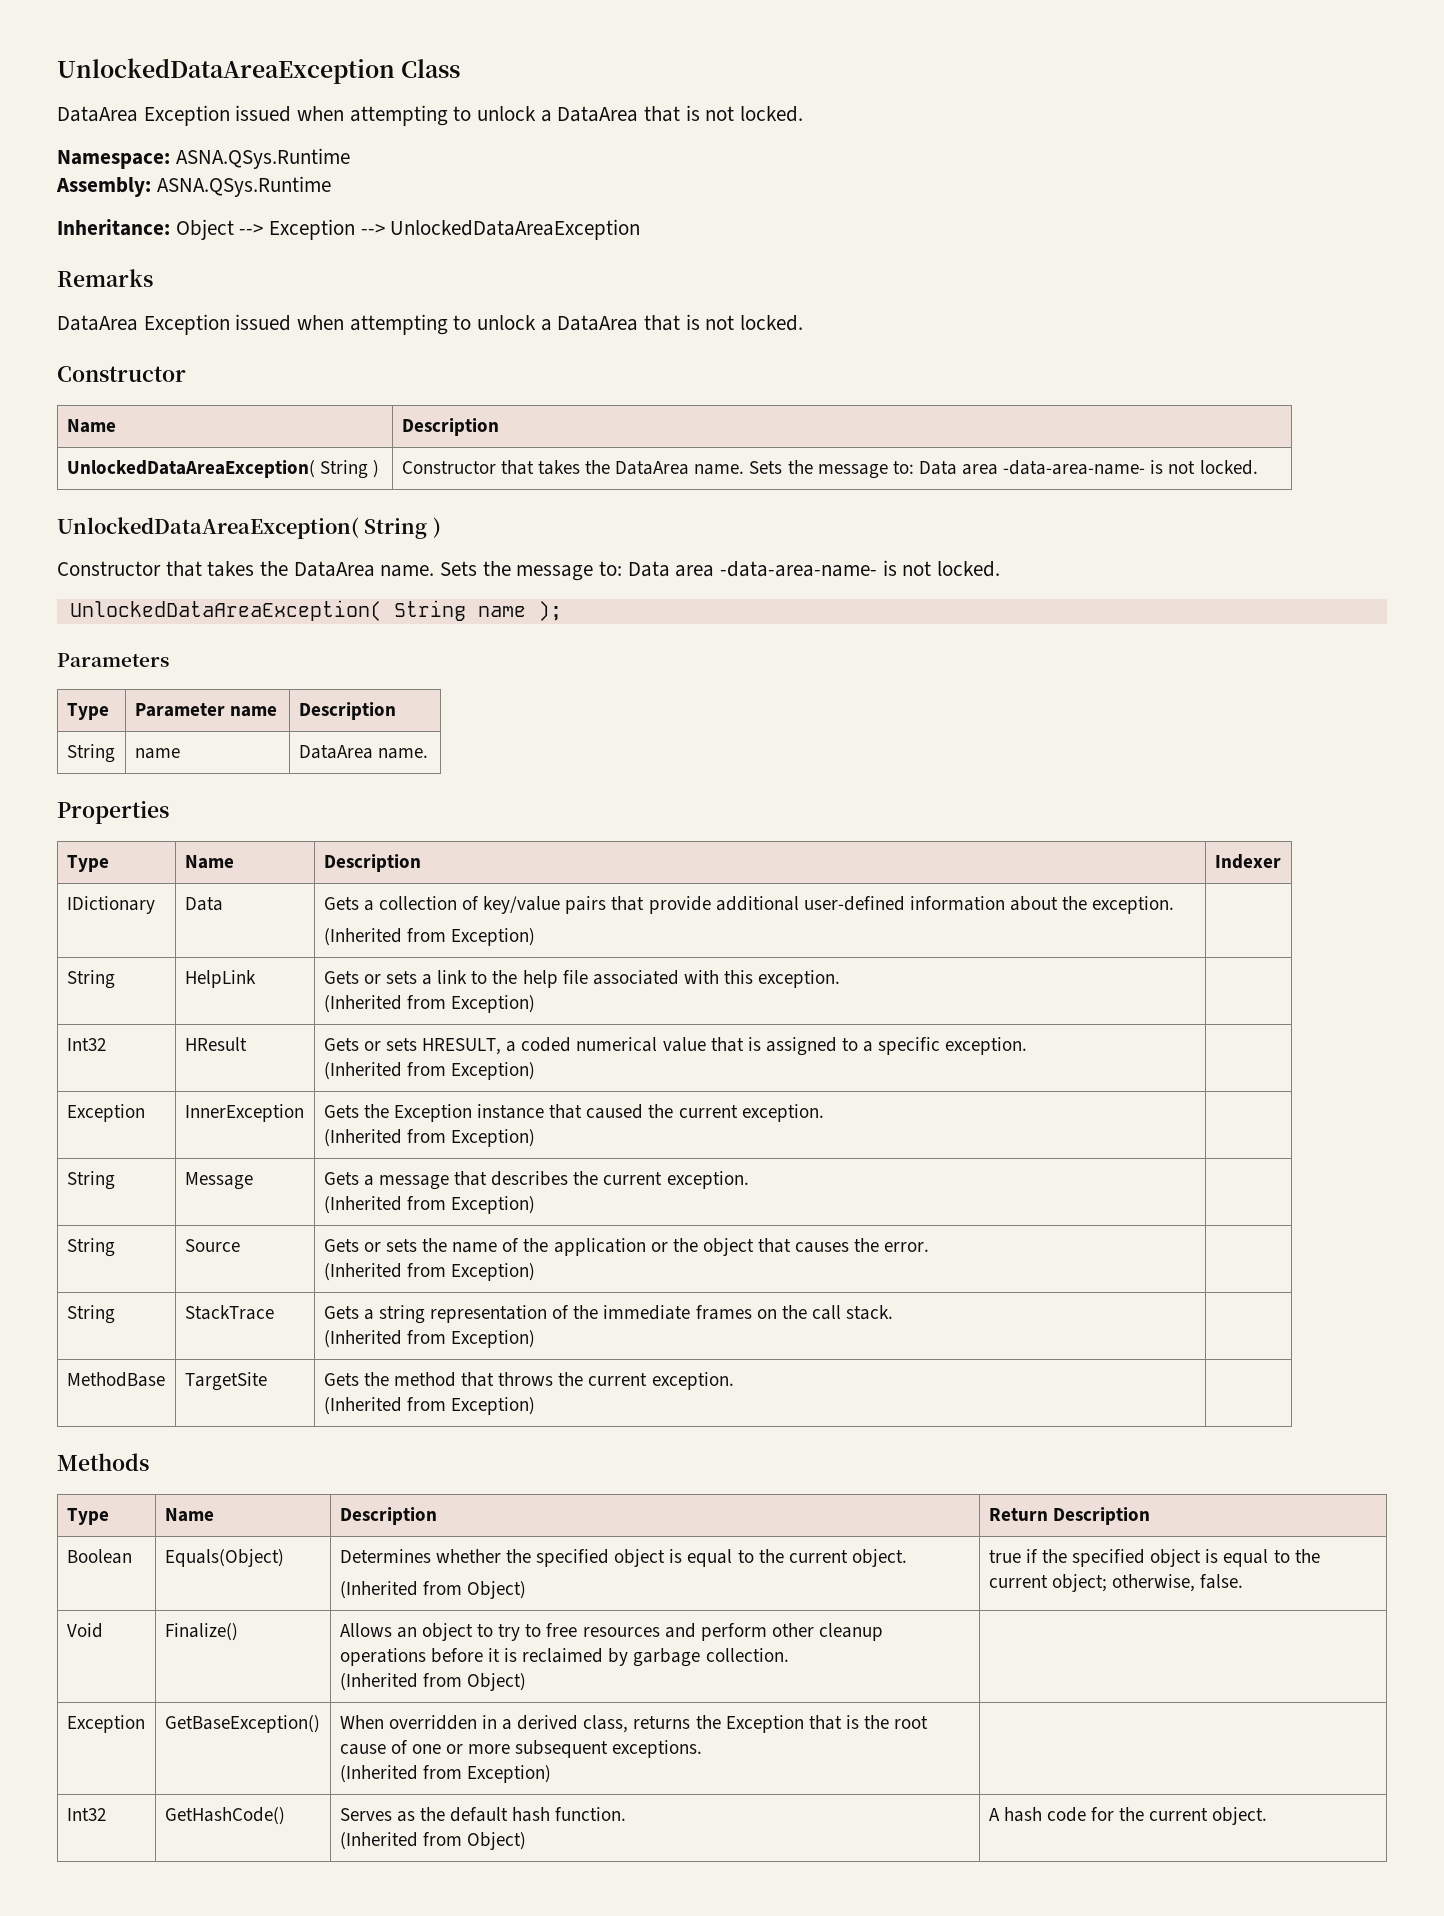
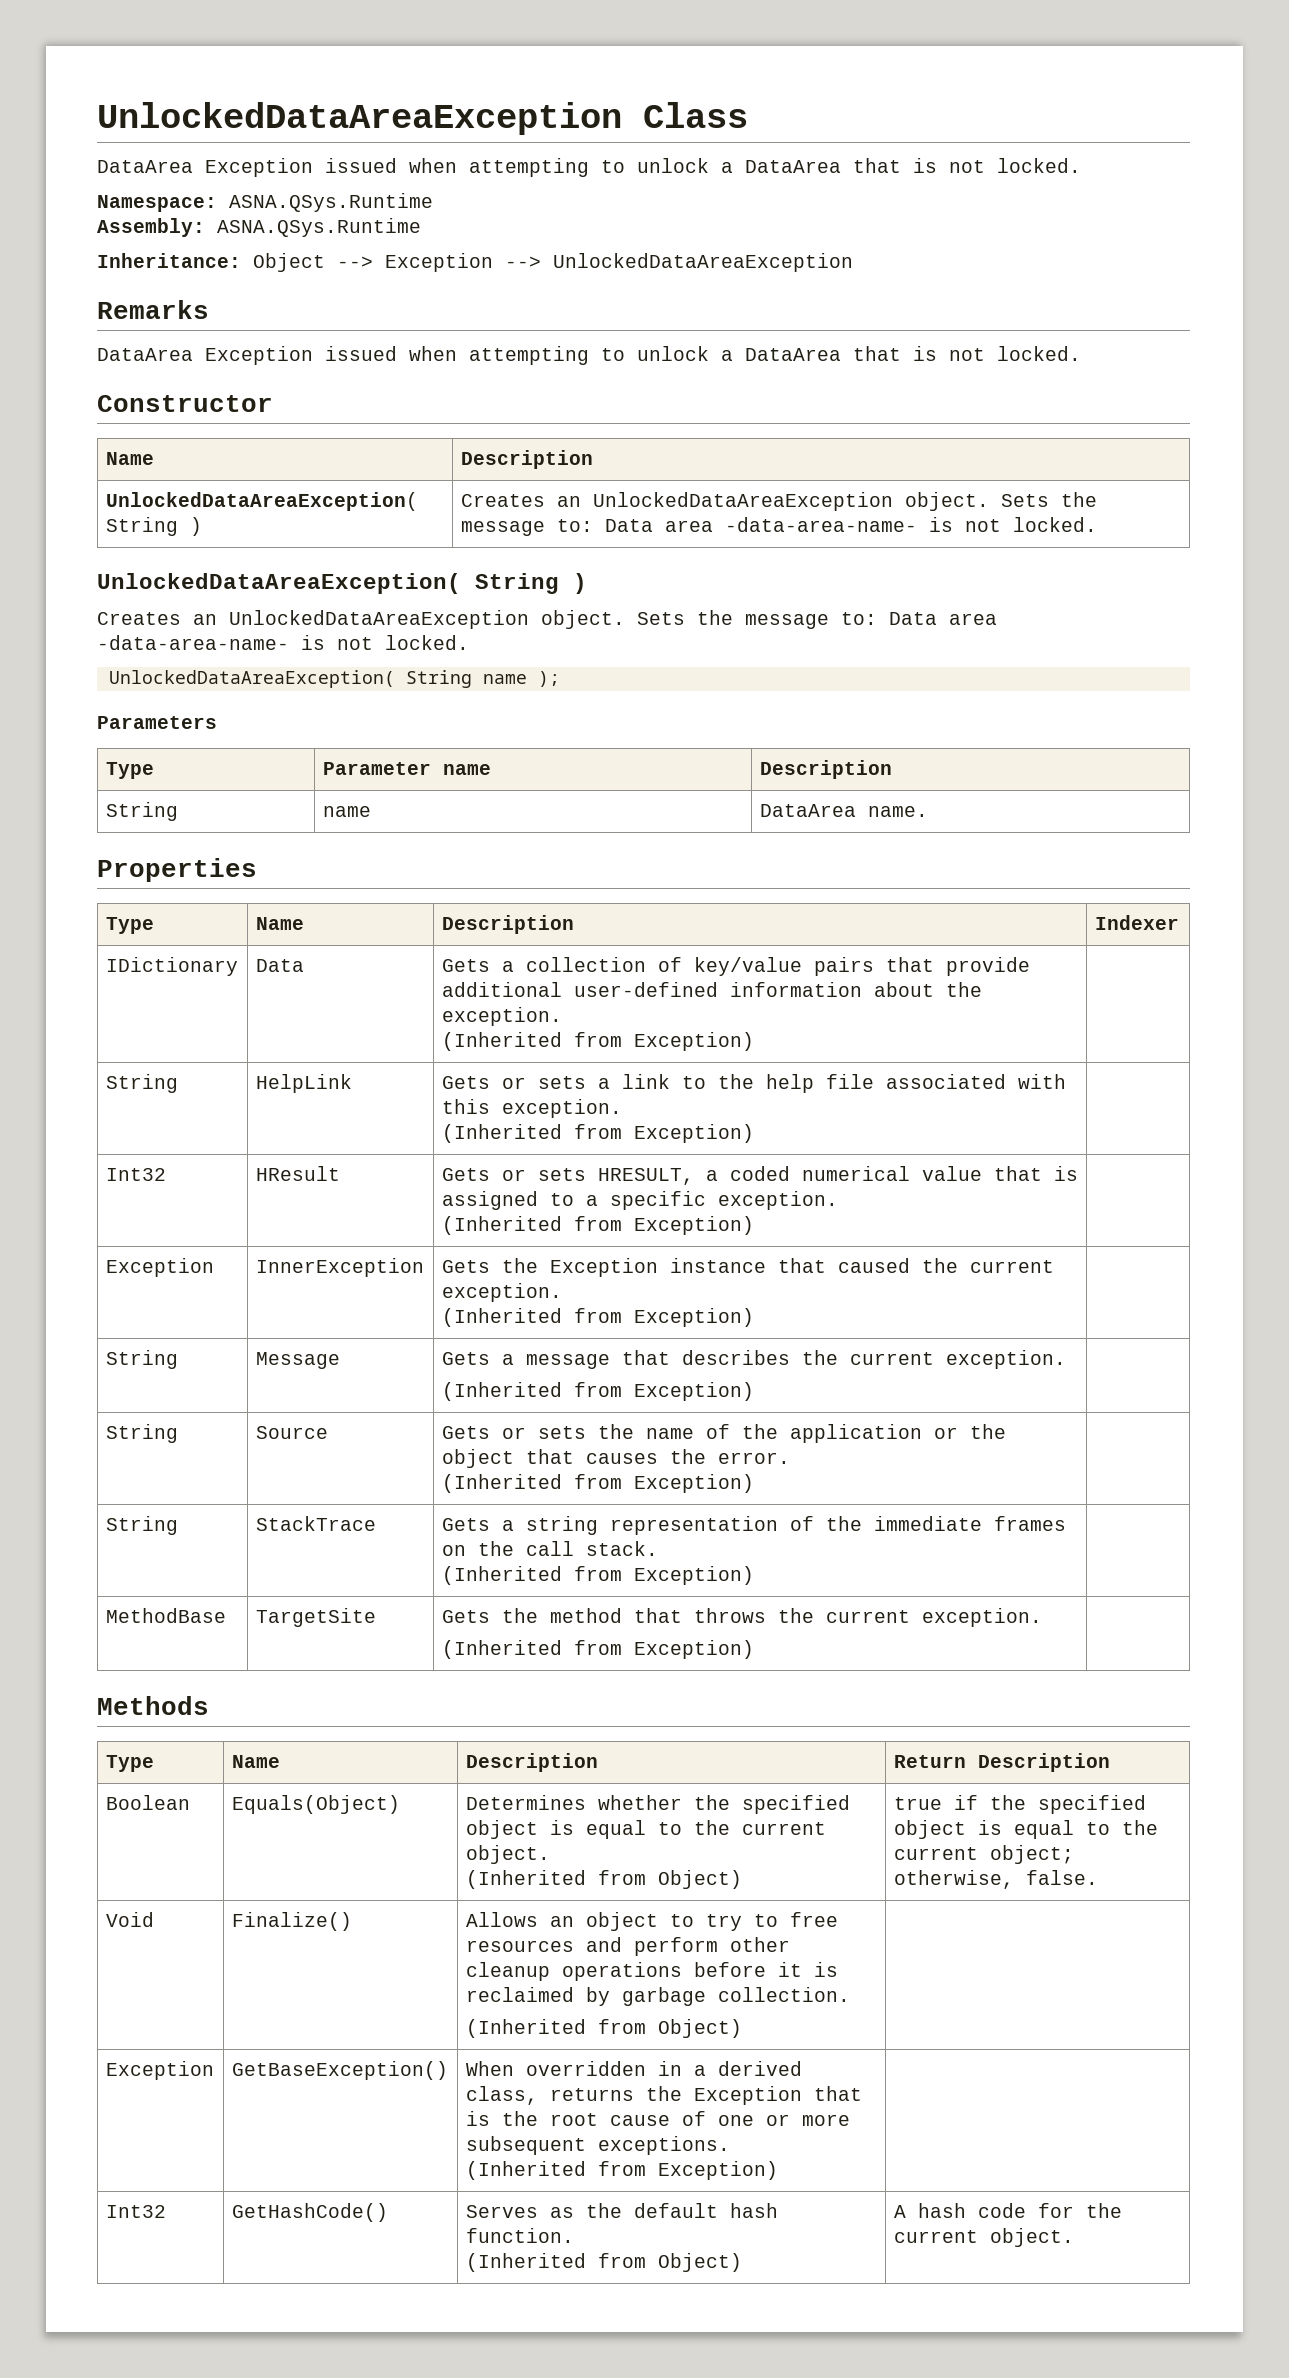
[401,460,745,475] Constructor that takes the DataArea name. -> [460,492,989,511] Creates an UnlockedDataAreaException object.
[57,561,435,577] Constructor that takes the DataArea name. -> [97,610,625,629] Creates an UnlockedDataAreaException object.

